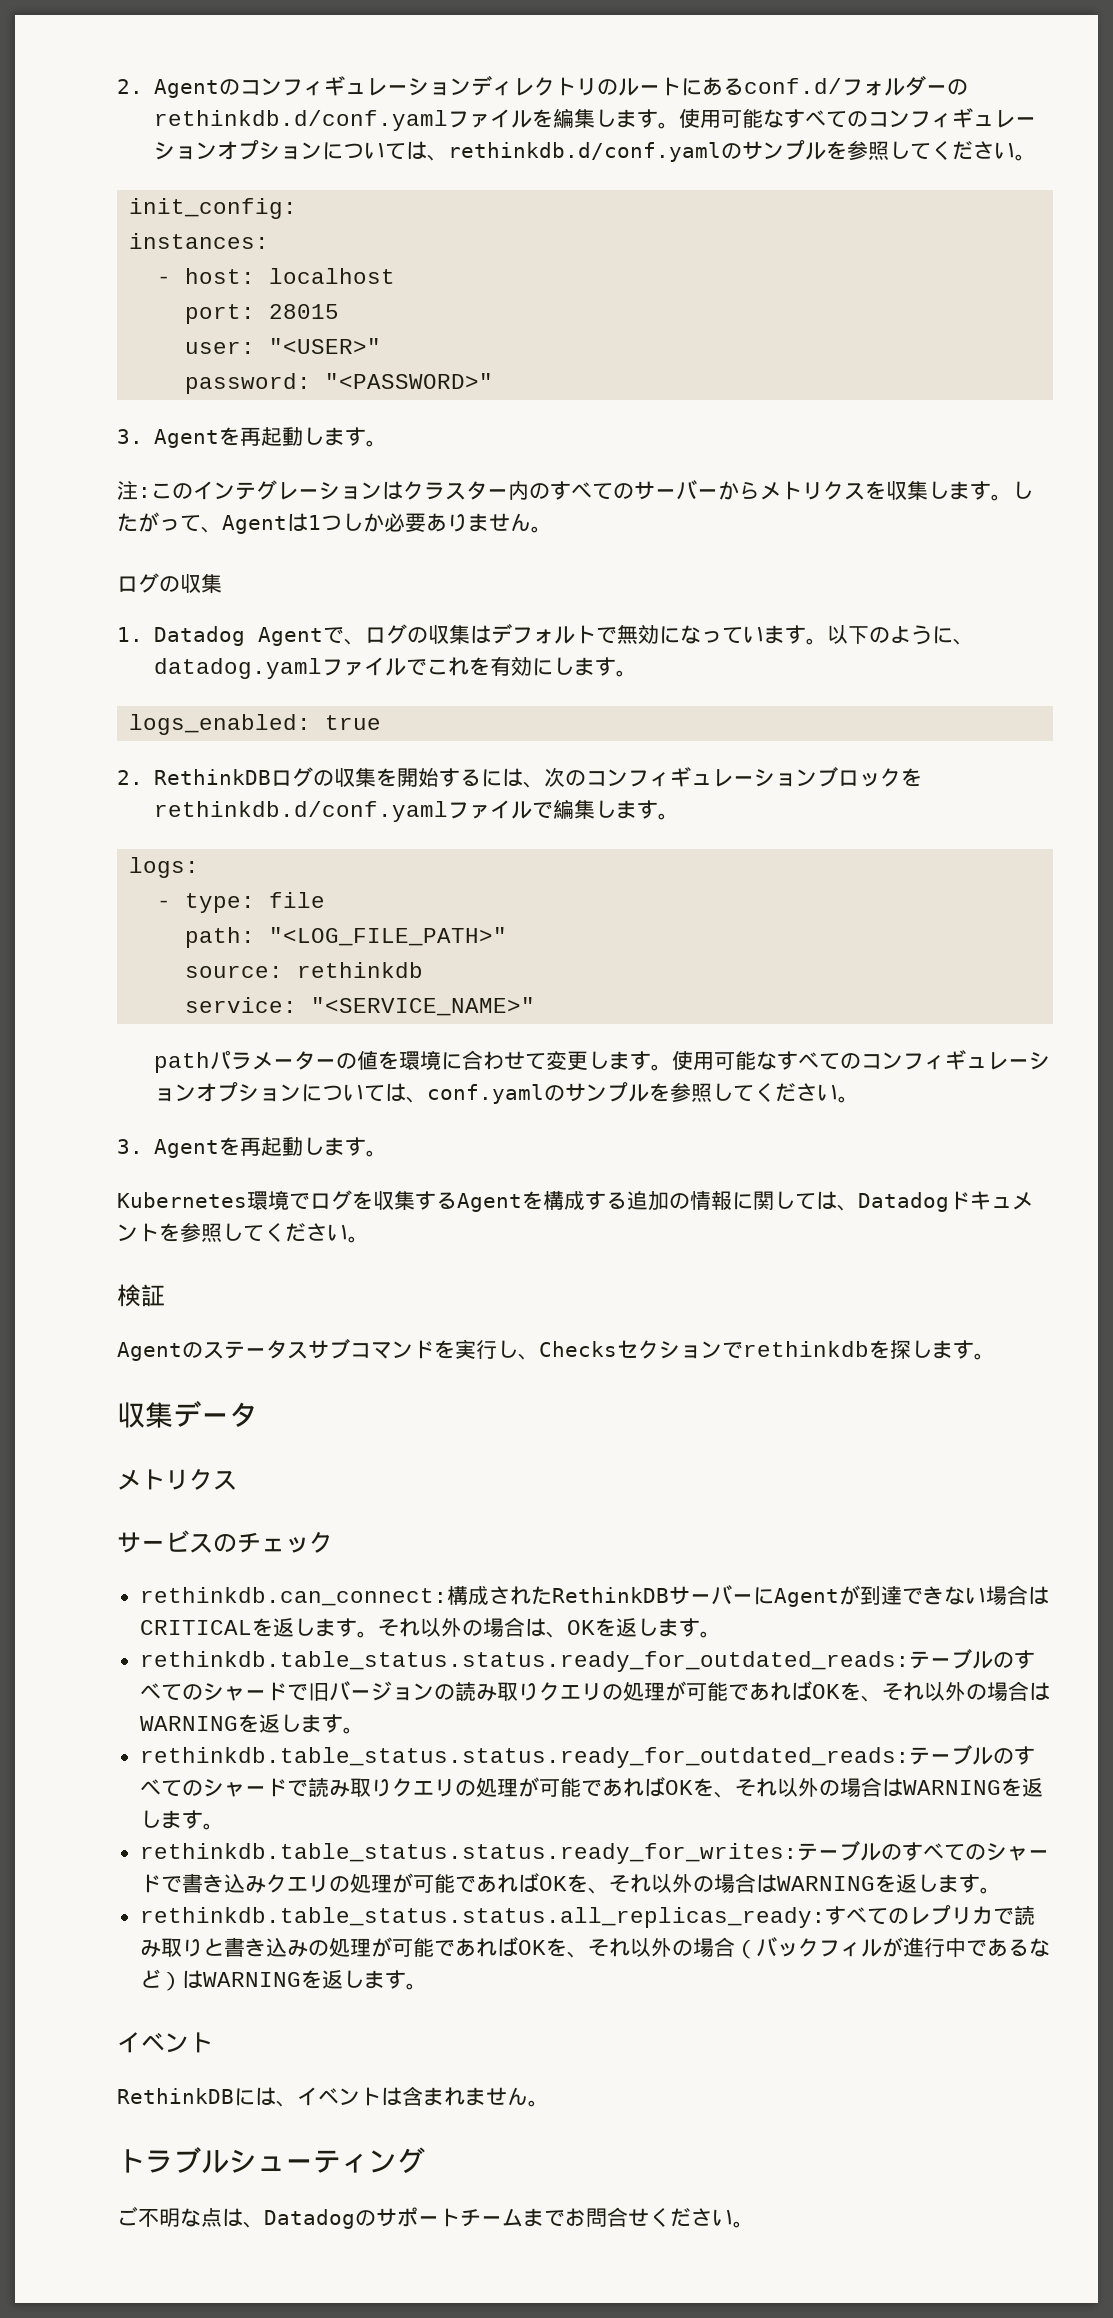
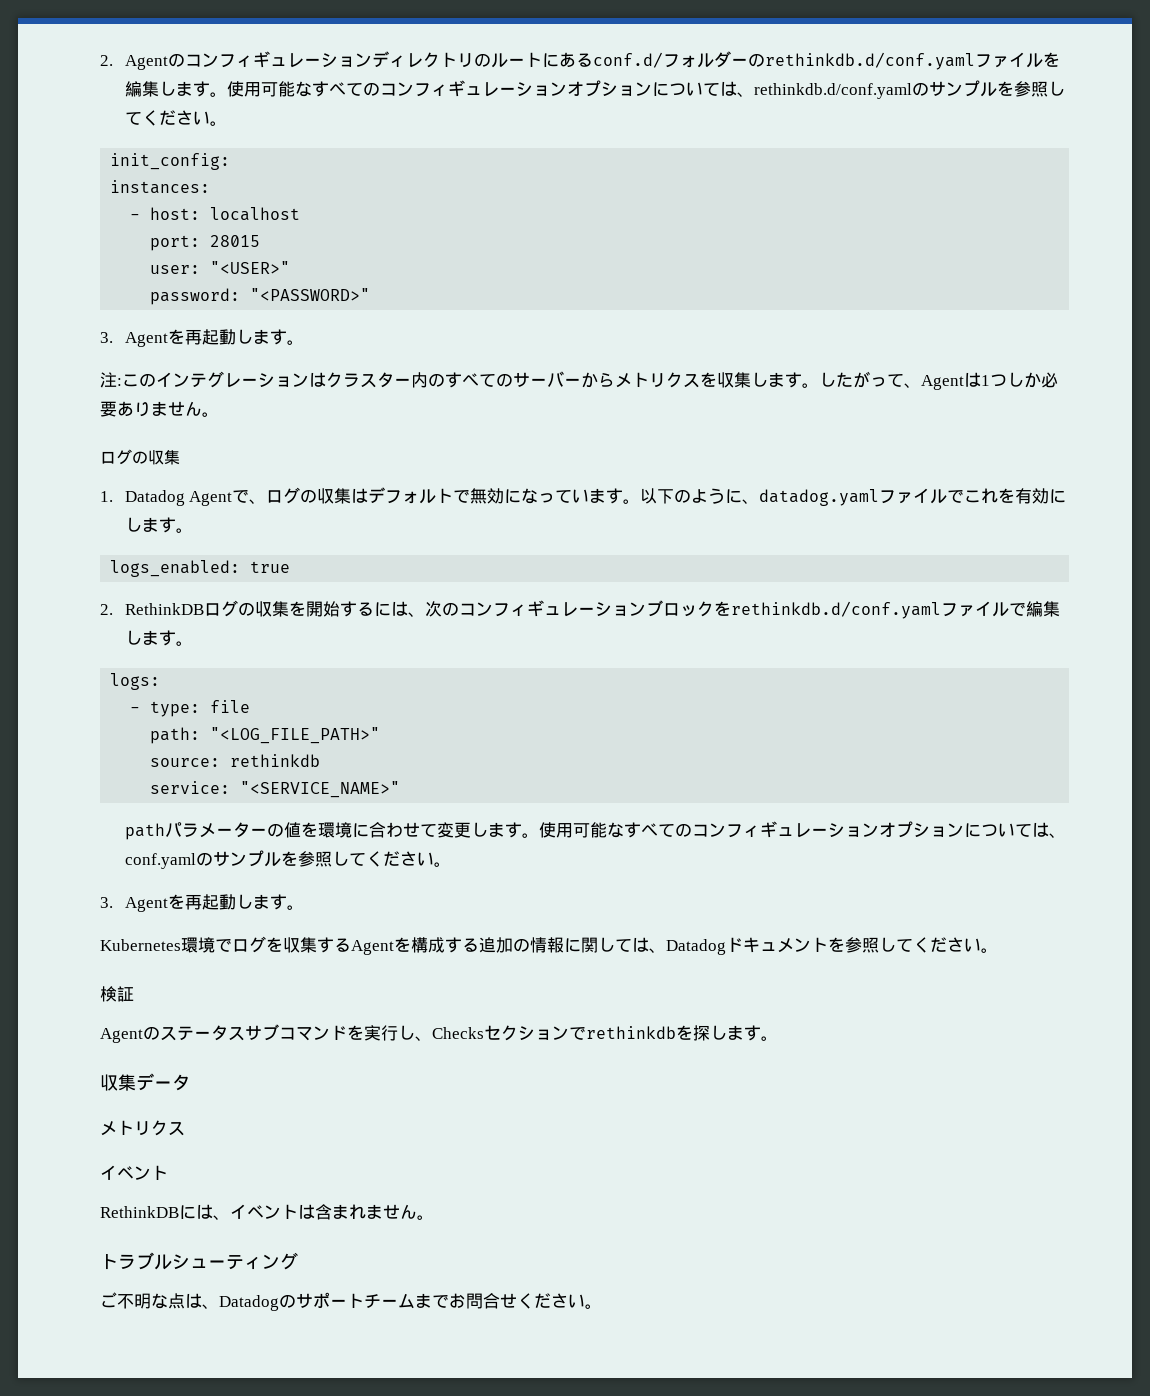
[117,1530,333,1553] [139,1585,1049,1607] [139,1617,721,1638] [139,1649,1035,1672] [139,1681,1050,1702] [139,1714,364,1734] [139,1745,1035,1768] [139,1777,1043,1798] [139,1810,224,1830] [139,1841,1049,1864] [139,1873,1001,1894] [139,1905,1035,1928] [139,1937,1050,1959] [139,1969,427,1991] // サービスのチェック // rethinkdb.can_connect:構成されたRethinkDBサーバーにAgentが到達できない場合はCRITICALを返します。それ以外の場合は、OKを返します。 // rethinkdb.table_status.status.ready_for_outdated_reads:テーブルのすべてのシャードで旧バージョンの読み取りクエリの処理が可能であればOKを、それ以外の場合はWARNINGを返します。 // rethinkdb.table_status.status.ready_for_outdated_reads:テーブルのすべてのシャードで読み取りクエリの処理が可能であればOKを、それ以外の場合はWARNINGを返します。 // rethinkdb.table_status.status.ready_for_writes:テーブルのすべてのシャードで書き込みクエリの処理が可能であればOKを、それ以外の場合はWARNINGを返します。 // rethinkdb.table_status.status.all_replicas_ready:すべてのレプリカで読み取りと書き込みの処理が可能であればOKを、それ以外の場合（バックフィルが進行中であるなど）はWARNINGを返します。 -> (185, 1128) none

